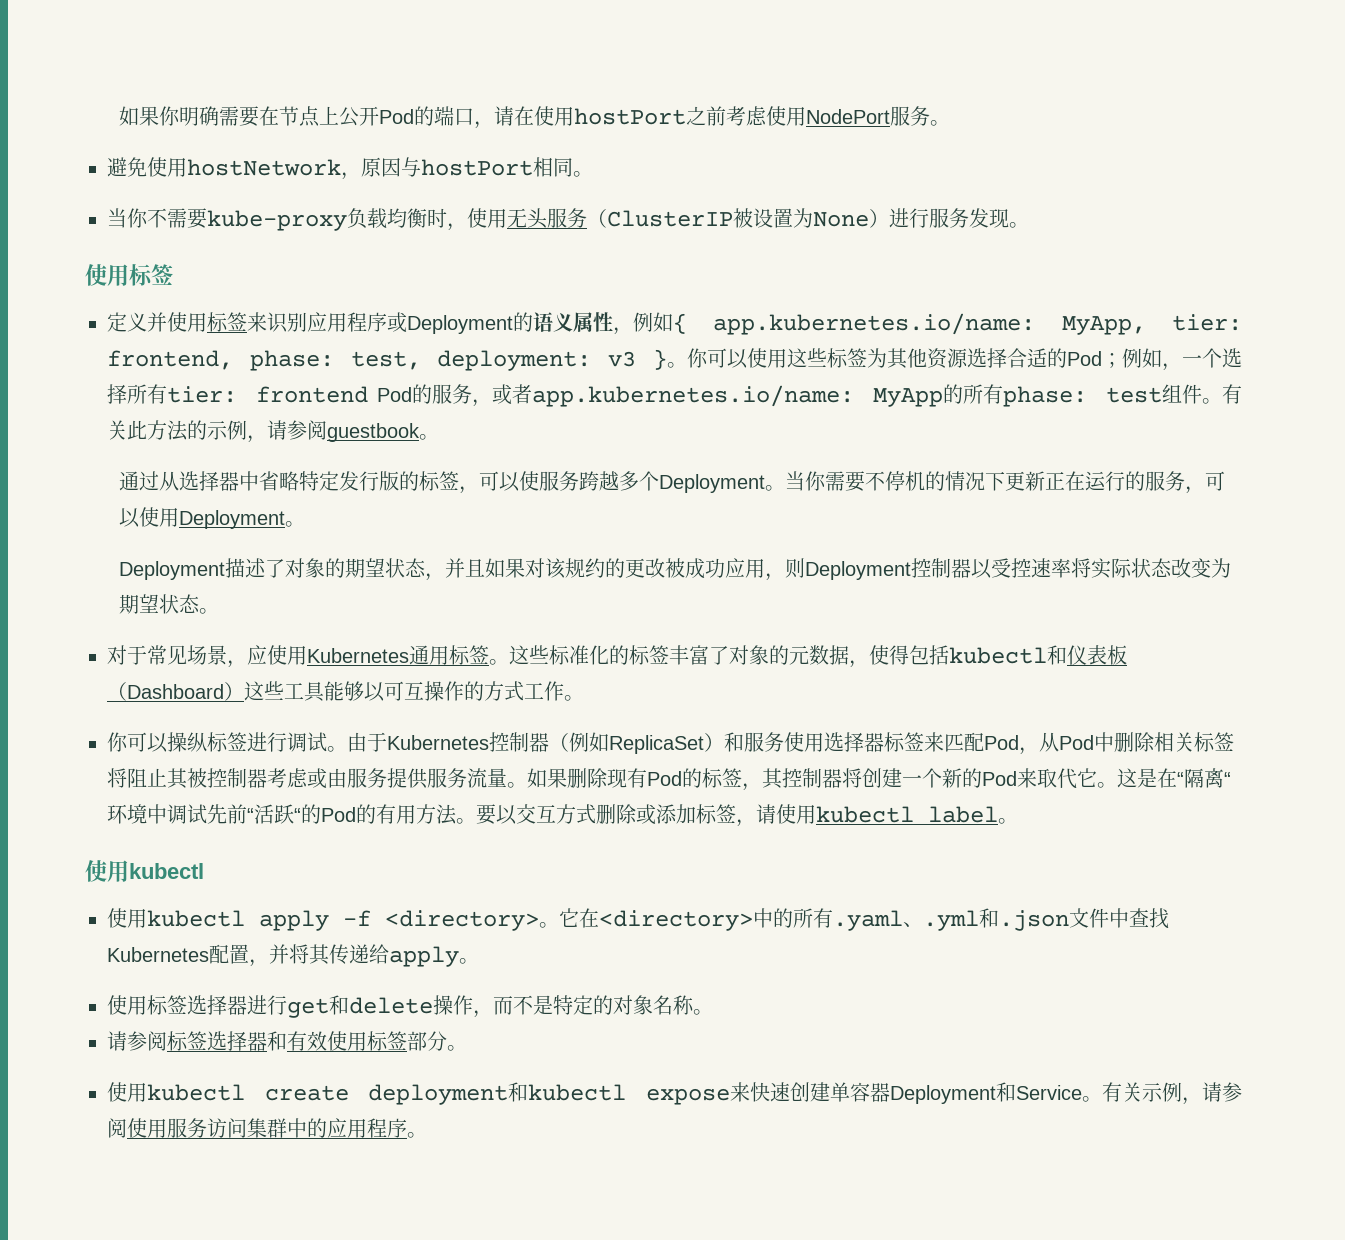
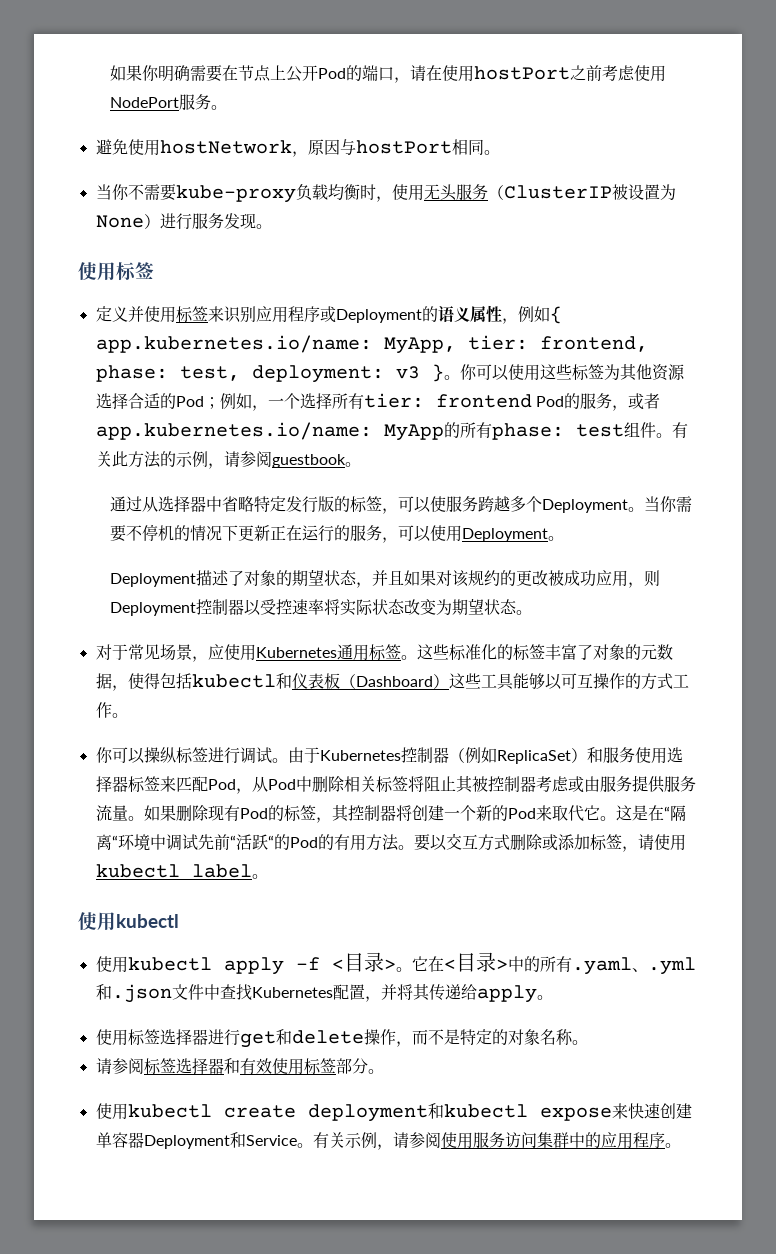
[385,908,753,931] <directory>。它在<directory> -> [331,952,508,972] <目录>。它在<目录>

